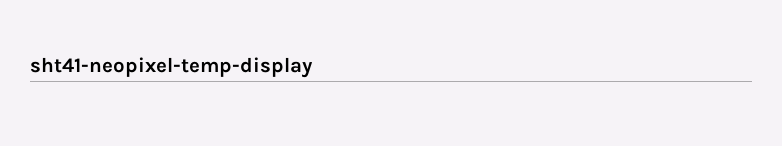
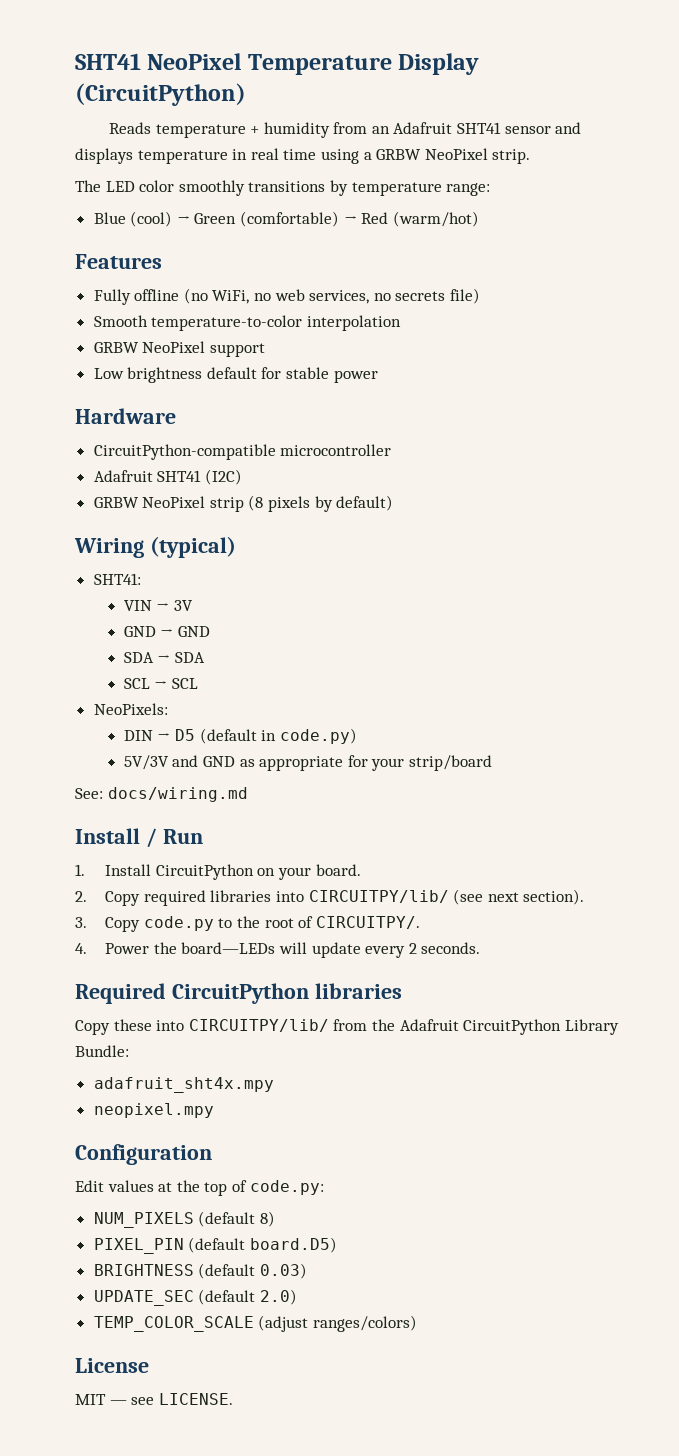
[30,57,313,78] sht41-neopixel-temp-display -> [75,53,480,75] [75,83,246,106] [108,122,582,138] [75,148,531,164] [75,180,491,196] [93,211,479,227] [75,254,162,269] [93,288,481,305] [93,315,401,331] [93,341,265,357] [93,367,378,383] [75,408,176,424] [93,444,392,460] [93,469,242,485] [93,495,394,512] [74,536,236,558] [93,573,141,585] [123,600,194,611] [123,626,211,637] [123,652,206,663] [123,678,199,689] [93,703,168,715] [123,728,357,744] [123,755,493,771] [75,787,248,802] [75,828,203,848] [75,864,361,880] [75,889,585,906] [75,916,420,932] [75,942,481,958] [75,983,402,1004] [75,1019,619,1035] [75,1045,129,1057] [93,1077,274,1093] [93,1103,214,1118] [75,1144,212,1165] [75,1180,324,1196] [93,1211,275,1228] [93,1237,337,1254] [93,1263,307,1279] [93,1289,297,1306] [93,1315,417,1332] [75,1358,149,1373] [75,1393,233,1405] SHT41 NeoPixel Temperature Display (CircuitPython) // Reads temperature + humidity from an Adafruit SHT41 sensor and displays temperature in real time using a GRBW NeoPixel strip. // The LED color smoothly transitions by temperature range: // Blue (cool) → Green (comfortable) → Red (warm/hot) // Features // Fully offline (no WiFi, no web services, no secrets file) // Smooth temperature-to-color interpolation // GRBW NeoPixel support // Low brightness default for stable power // Hardware // CircuitPython-compatible microcontroller // Adafruit SHT41 (I2C) // GRBW NeoPixel strip (8 pixels by default) // Wiring (typical) // SHT41: // VIN → 3V // GND → GND // SDA → SDA // SCL → SCL // NeoPixels: // DIN → D5 (default in code.py) // 5V/3V and GND as appropriate for your strip/board // See: docs/wiring.md // Install / Run // 1. Install CircuitPython on your board. // 2. Copy required libraries into CIRCUITPY/lib/ (see next section). // 3. Copy code.py to the root of CIRCUITPY/. // 4. Power the board—LEDs will update every 2 seconds. // Required CircuitPython libraries // Copy these into CIRCUITPY/lib/ from the Adafruit CircuitPython Library Bundle: // adafruit_sht4x.mpy // neopixel.mpy // Configuration // Edit values at the top of code.py: // NUM_PIXELS (default 8) // PIXEL_PIN (default board.D5) // BRIGHTNESS (default 0.03) // UPDATE_SEC (default 2.0) // TEMP_COLOR_SCALE (adjust ranges/colors) // License // MIT — see LICENSE.

